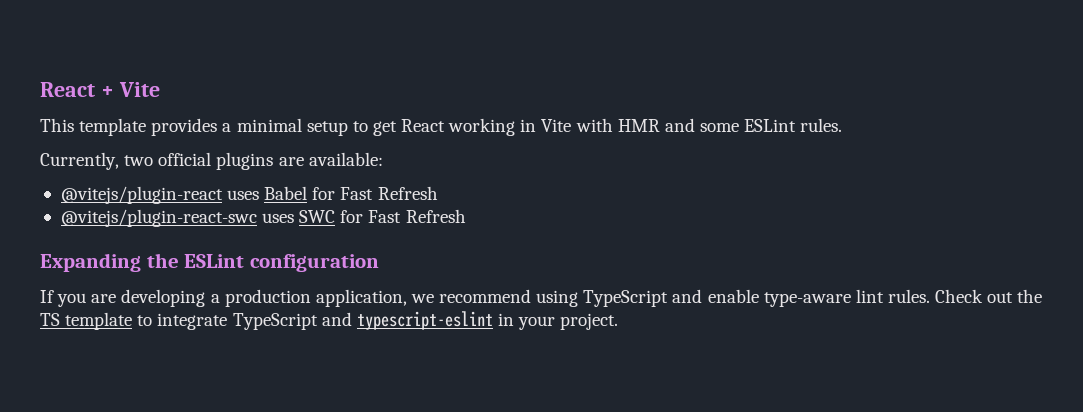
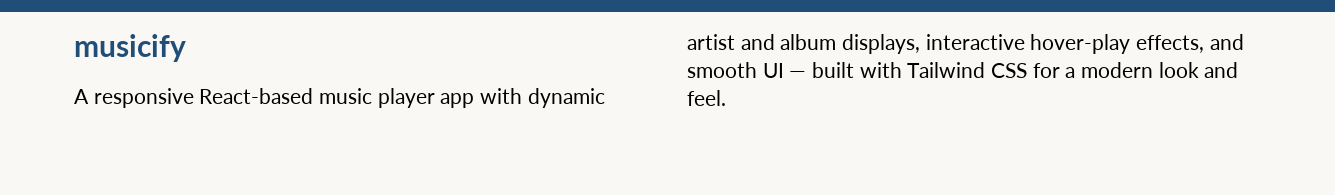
[40,82,160,97] [40,118,843,136] [40,152,383,170] [60,186,438,204] [60,209,466,227] [40,253,380,272] [40,289,1043,307] [40,311,619,330] React + Vite // This template provides a minimal setup to get React working in Vite with HMR and some ESLint rules. // Currently, two official plugins are available: // @vitejs/plugin-react uses Babel for Fast Refresh // @vitejs/plugin-react-swc uses SWC for Fast Refresh // Expanding the ESLint configuration // If you are developing a production application, we recommend using TypeScript and enable type-aware lint rules. Check out the TS template to integrate TypeScript and typescript-eslint in your project. -> [74,34,186,62] [74,88,605,108] [687,34,1244,54] [687,62,1239,78] [687,90,726,106] musicify // A responsive React-based music player app with dynamic artist and album displays, interactive hover-play effects, and smooth UI — built with Tailwind CSS for a modern look and feel.

